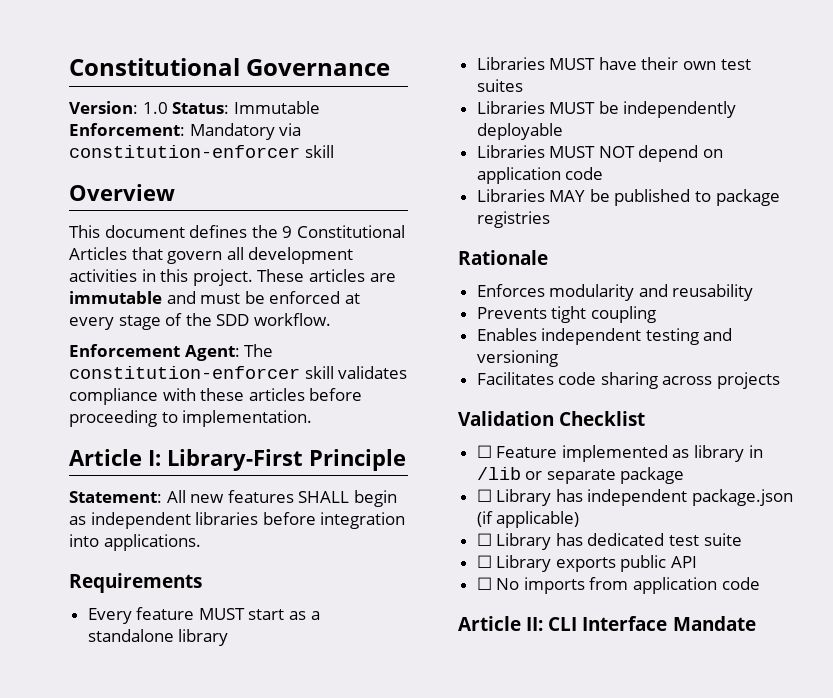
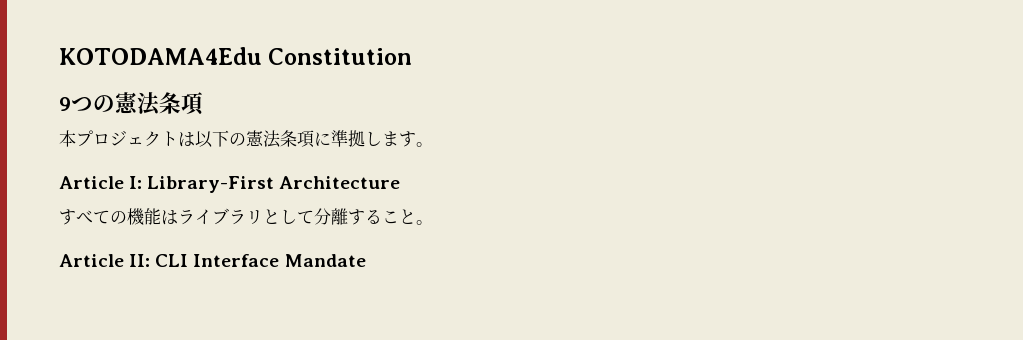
[69,58,391,76] [69,101,320,114] [69,123,302,140] [69,145,334,158] [69,184,175,201] [69,225,405,238] [69,247,354,264] [69,269,396,286] [69,291,360,304] [69,313,331,330] [69,344,274,361] [69,366,408,379] [69,388,363,405] [69,410,313,427] [69,449,406,471] [69,490,397,507] [69,512,406,529] [69,534,201,551] [69,573,202,593] [87,607,320,624] [87,629,229,646] [476,57,751,70] [476,79,523,92] [476,101,737,118] [476,123,563,140] [476,145,724,162] [476,167,604,184] [476,189,780,206] [476,211,550,228] [458,250,548,265] [476,284,754,301] [476,306,656,323] [476,328,733,345] [476,350,558,367] [476,372,781,389] [458,411,646,426] [476,445,763,462] [476,467,685,484] [476,489,794,506] [476,511,580,528] [476,533,742,550] [476,555,698,572] [476,577,760,594] Constitutional Governance // Version: 1.0 Status: Immutable Enforcement: Mandatory via constitution-enforcer skill // Overview // This document defines the 9 Constitutional Articles that govern all development activities in this project. These articles are immutable and must be enforced at every stage of the SDD workflow. // Enforcement Agent: The constitution-enforcer skill validates compliance with these articles before proceeding to implementation. // Article I: Library-First Principle // Statement: All new features SHALL begin as independent libraries before integration into applications. // Requirements // Every feature MUST start as a standalone library // Libraries MUST have their own test suites // Libraries MUST be independently deployable // Libraries MUST NOT depend on application code // Libraries MAY be published to package registries // Rationale // Enforces modularity and reusability // Prevents tight coupling // Enables independent testing and versioning // Facilitates code sharing across projects // Validation Checklist // ☐ Feature implemented as library in /lib or separate package // ☐ Library has independent package.json (if applicable) // ☐ Library has dedicated test suite // ☐ Library exports public API // ☐ No imports from application code -> [59,47,413,65] [59,92,204,116] [59,130,433,148] [59,176,401,193] [59,208,433,225] KOTODAMA4Edu Constitution // 9つの憲法条項 // 本プロジェクトは以下の憲法条項に準拠します。 // Article I: Library-First Architecture // すべての機能はライブラリとして分離すること。

